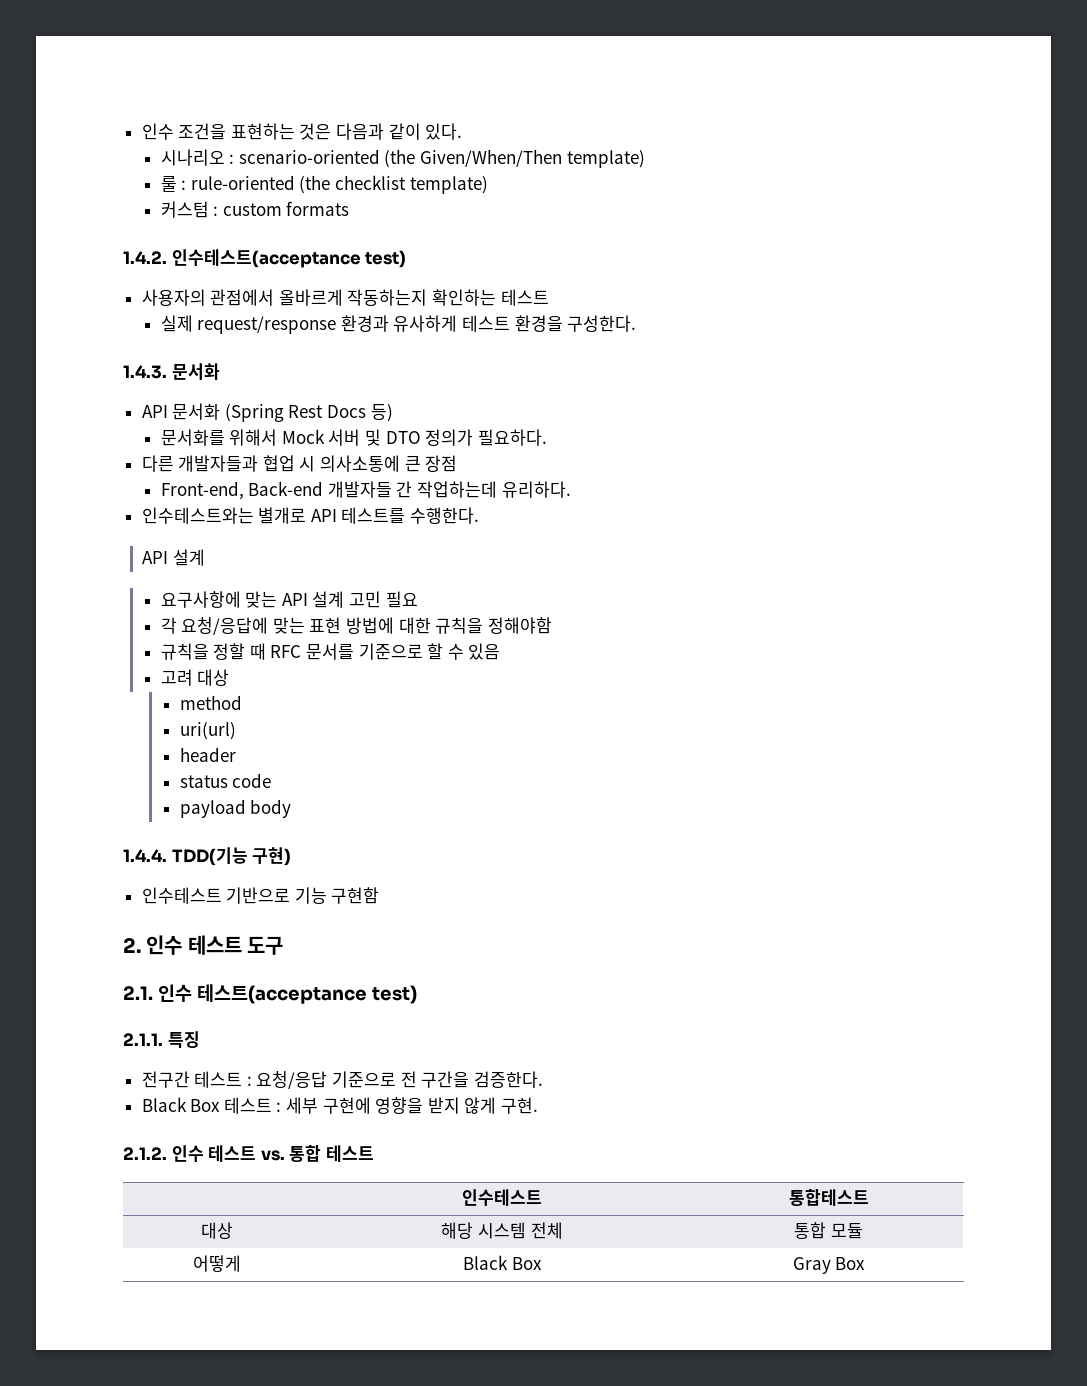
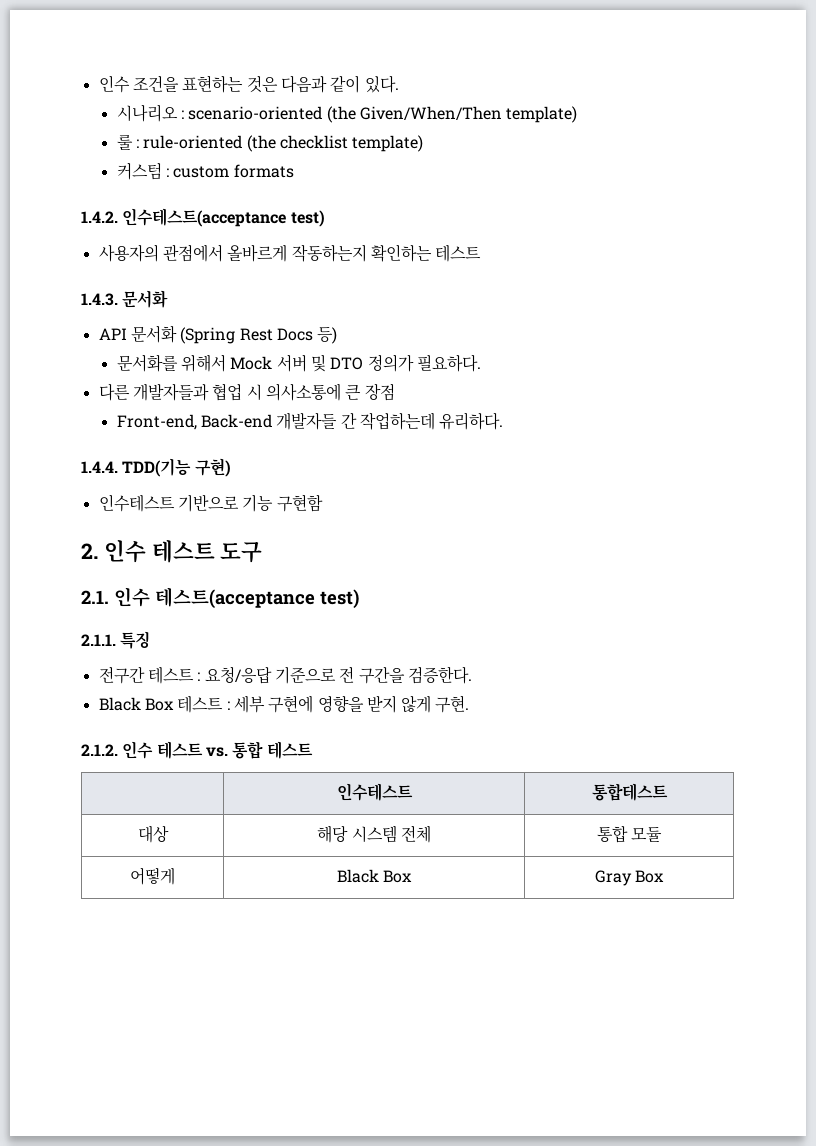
[160,315,637,334] // 실제 request/response 환경과 유사하게 테스트 환경을 구성한다. -> (482, 253) none
[141,507,480,524] [141,549,205,566] [160,591,418,608] [160,617,552,635] [160,643,501,660] [160,669,230,686] [179,695,242,710] [179,722,236,740] [179,747,236,762] [179,773,272,788] [179,799,292,818] // 인수테스트와는 별개로 API 테스트를 수행한다. // API 설계 // 요구사항에 맞는 API 설계 고민 필요 // 각 요청/응답에 맞는 표현 방법에 대한 규칙을 정해야함 // 규칙을 정할 때 RFC 문서를 기준으로 할 수 있음 // 고려 대상 // method // uri(url) // header // status code // payload body -> (504, 421) none

